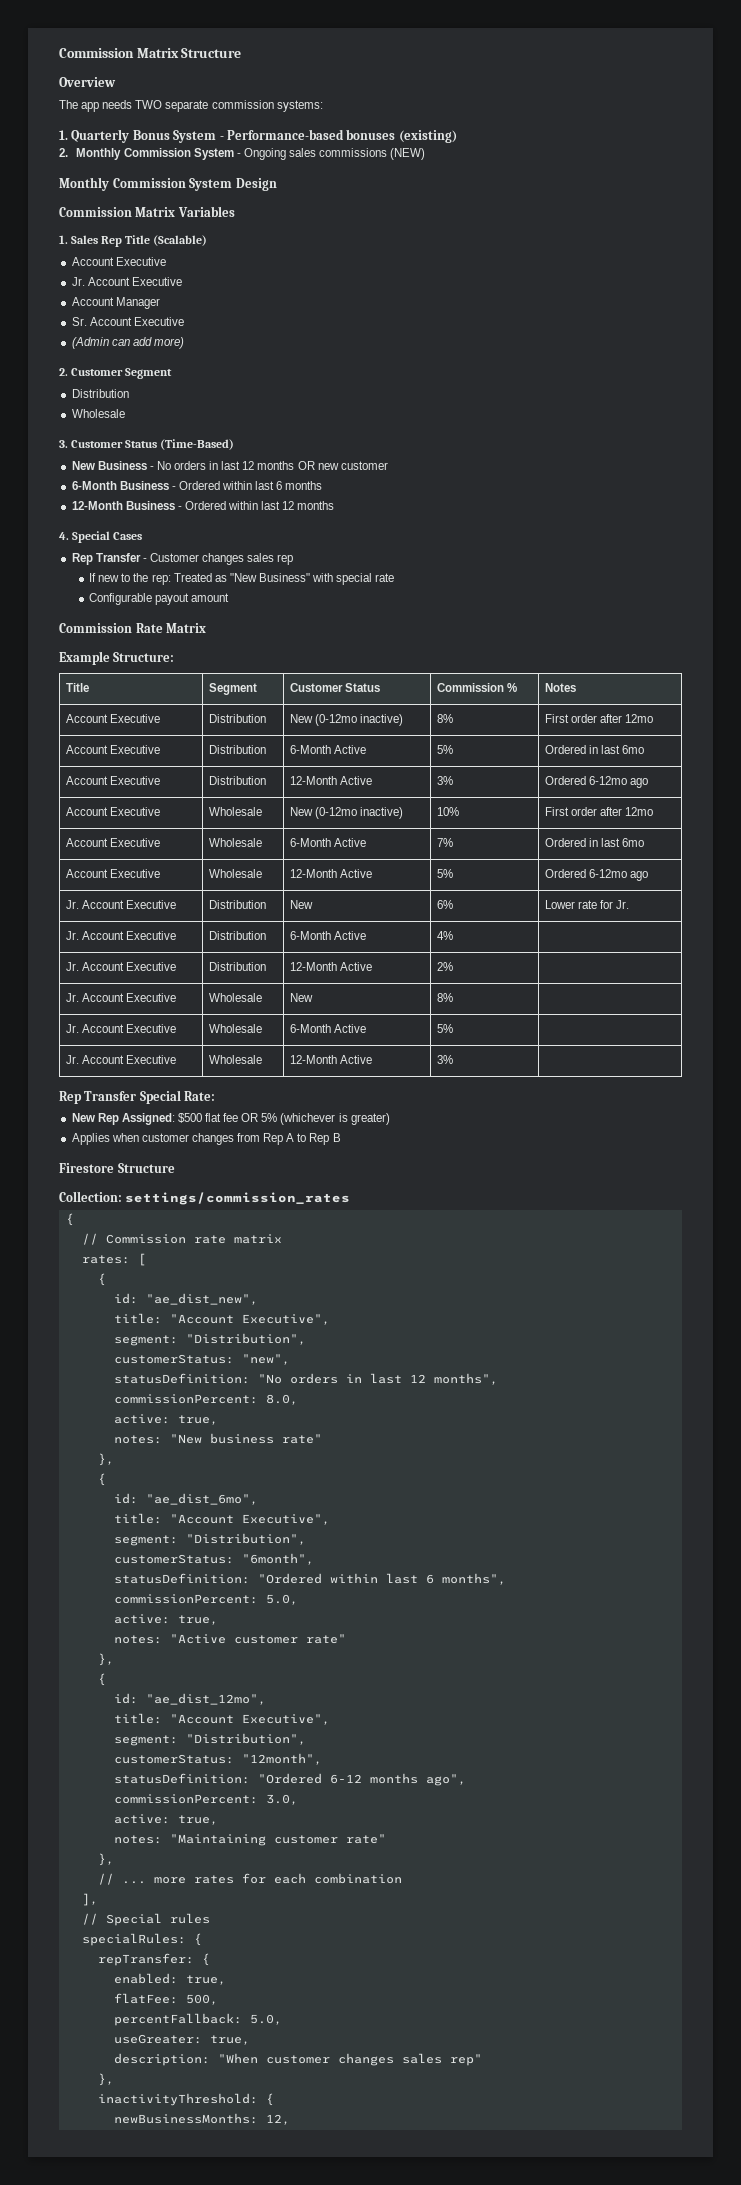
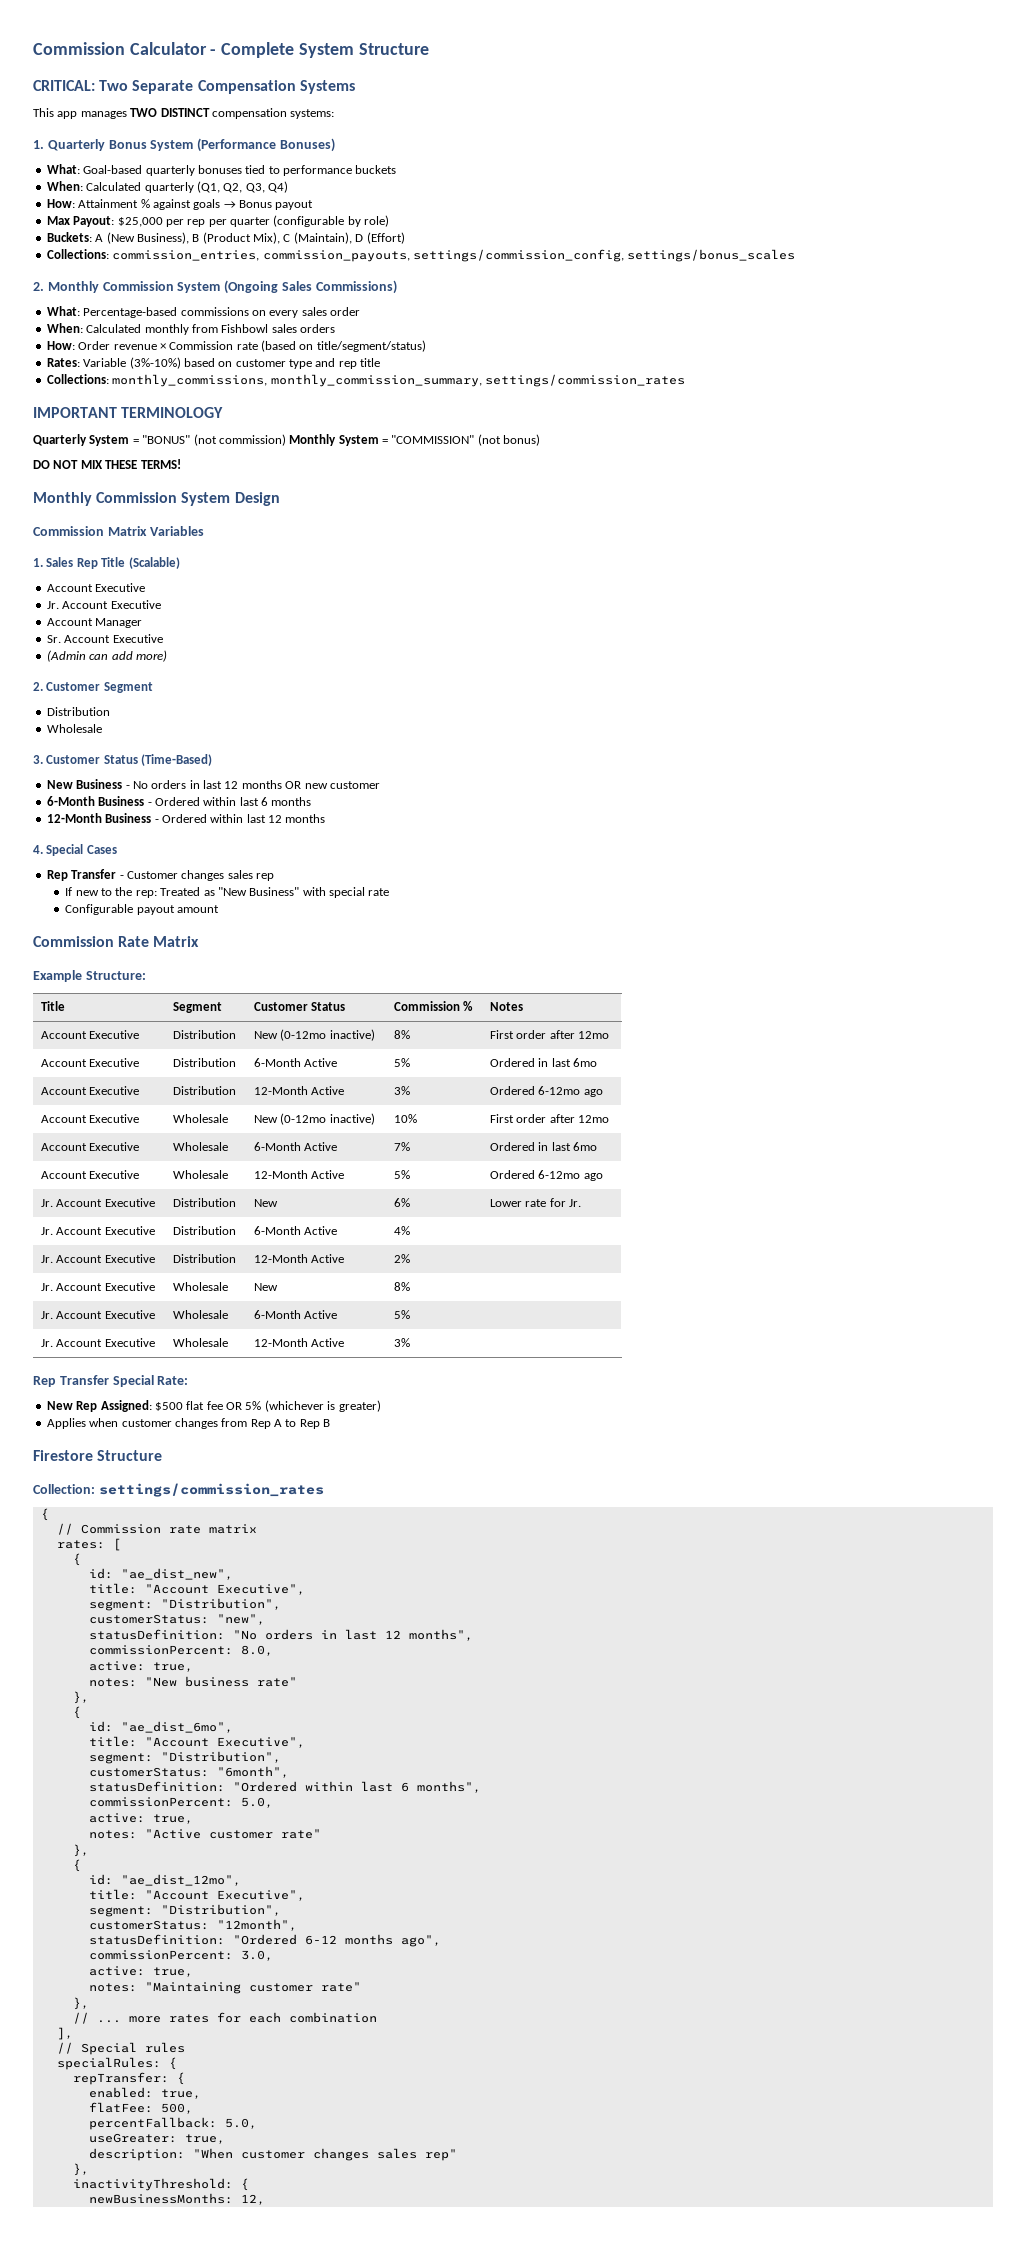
[59,48,242,58] [59,77,116,87] [59,100,274,112] Commission Matrix Structure // Overview // The app needs TWO separate commission -> [33,42,429,58] [33,80,355,94] [33,108,287,119] Commission Calculator - Complete System Structure // CRITICAL: Two Separate Compensation Systems // This app manages TWO DISTINCT compensation
[219,129,457,143] [59,148,426,160] - Performance-based bonuses (existing) // 2. Monthly Commission System - Ongoing sales commissions (NEW) -> [197,138,335,152] [46,164,397,176] [46,181,288,193] [46,199,314,210] [46,215,390,227] [46,232,405,244] [46,249,796,262] [33,280,397,294] [46,306,360,318] [46,323,335,335] [46,340,426,352] [46,357,381,369] [46,374,685,387] [33,407,224,418] [33,434,541,446] [33,459,181,469] (Performance Bonuses) // What: Goal-based quarterly bonuses tied to performance buckets // When: Calculated quarterly (Q1, Q2, Q3, Q4) // How: Attainment % against goals → Bonus payout // Max Payout: $25,000 per rep per quarter (configurable by role) // Buckets: A (New Business), B (Product Mix), C (Maintain), D (Effort) // Collections: commission_entries, commission_payouts, settings/commission_config, settings/bonus_scales // 2. Monthly Commission System (Ongoing Sales Commissions) // What: Percentage-based commissions on every sales order // When: Calculated monthly from Fishbowl sales orders // How: Order revenue × Commission rate (based on title/segment/status) // Rates: Variable (3%-10%) based on customer type and rep title // Collections: monthly_commissions, monthly_commission_summary, settings/commission_rates // IMPORTANT TERMINOLOGY // Quarterly System = "BONUS" (not commission) Monthly System = "COMMISSION" (not bonus) // DO NOT MIX THESE TERMS!

